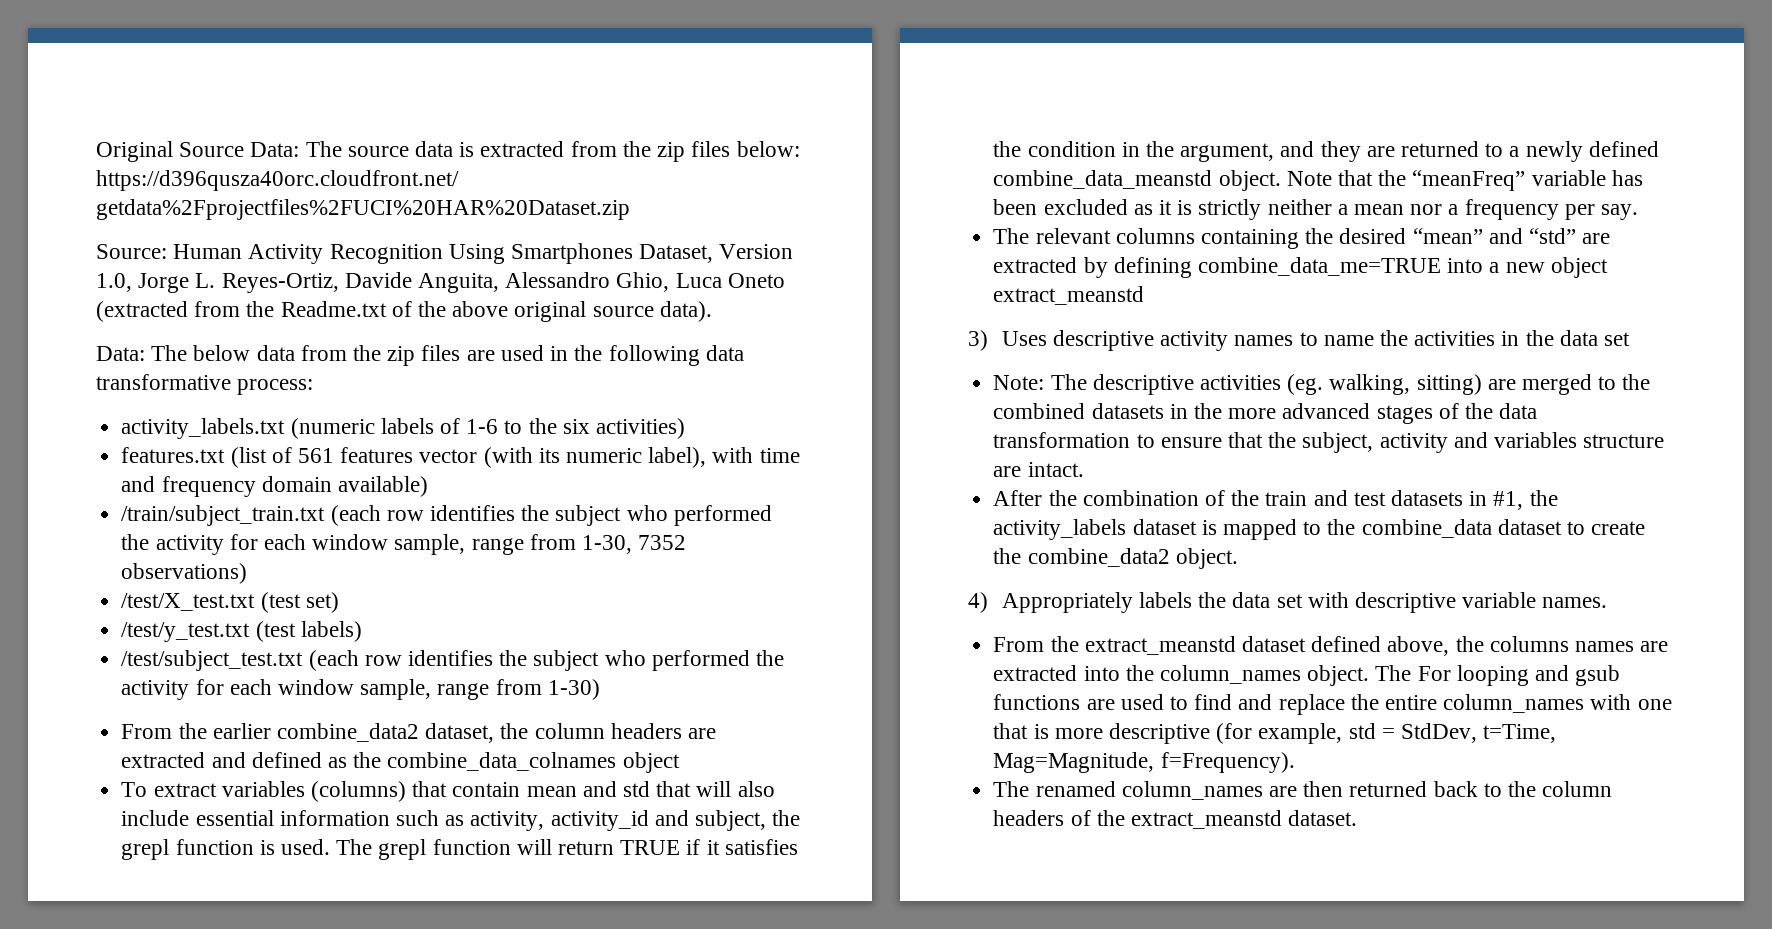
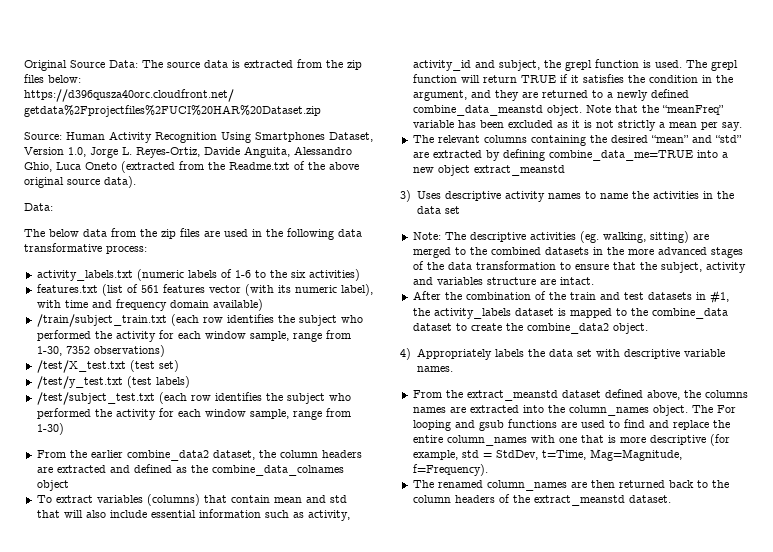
(145, 353) none -> (53, 207) //
[1198,199,1559,220] strictly neither a mean nor a frequency -> [595,120,697,131] not strictly a mean

